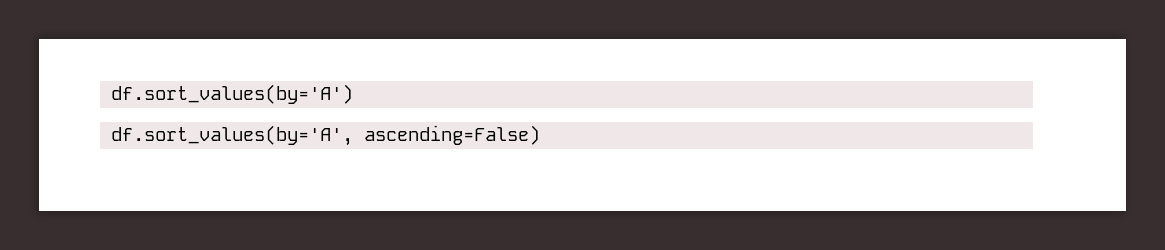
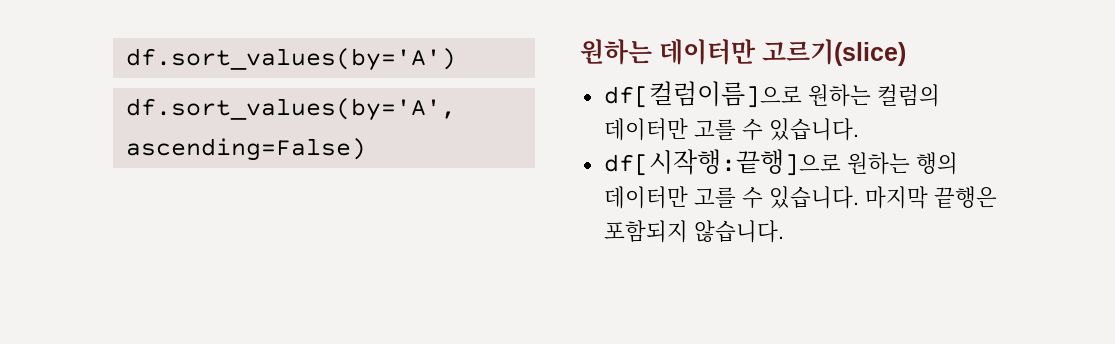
(541, 135) none -> [580,39,906,66] [603,81,940,108] [603,118,859,141] [603,149,958,176] [603,186,997,209] [603,220,784,243] // 원하는 데이터만 고르기(slice) // df[컬럼이름]으로 원하는 컬럼의 데이터만 고를 수 있습니다. // df[시작행:끝행]으로 원하는 행의 데이터만 고를 수 있습니다. 마지막 끝행은 포함되지 않습니다.

